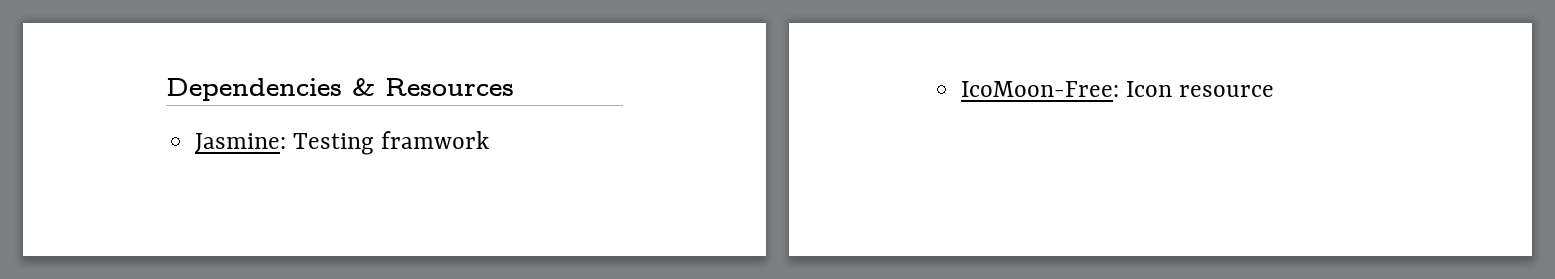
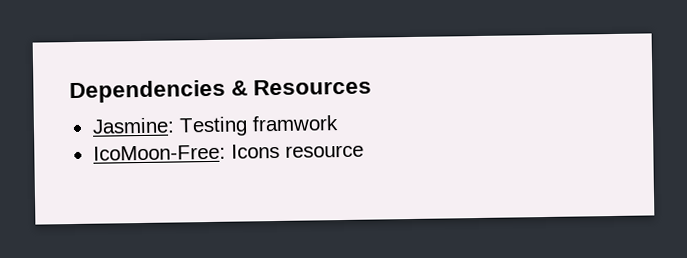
[1126,81,1173,97] Icon -> [230,143,280,159] Icons

